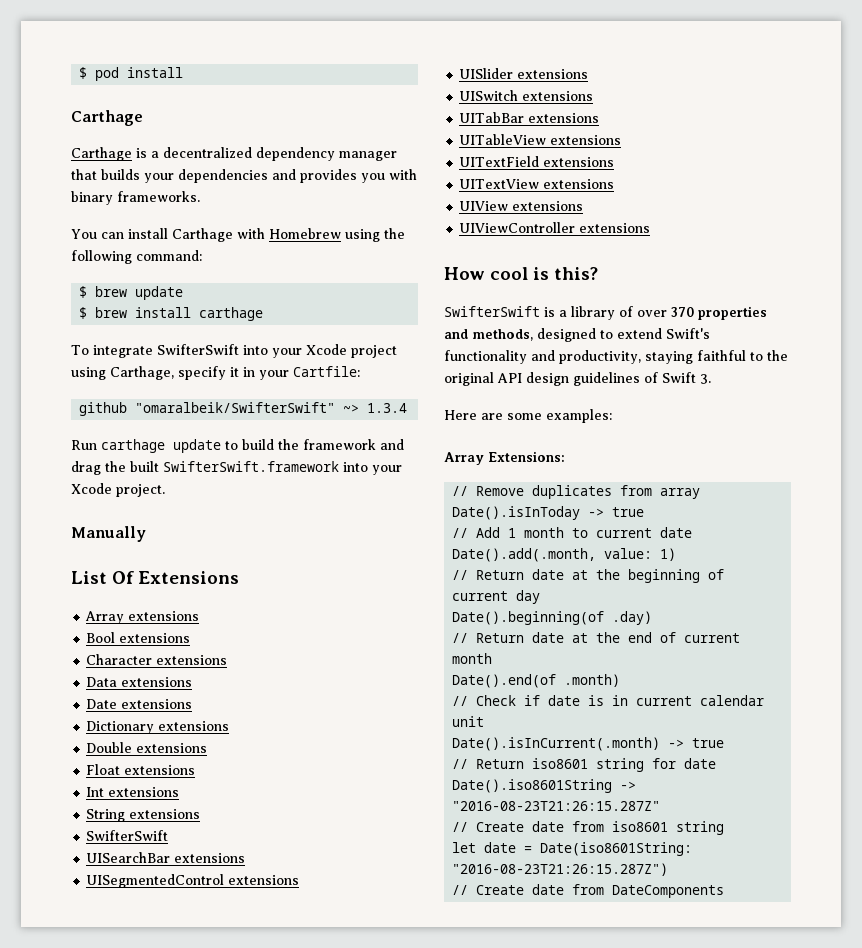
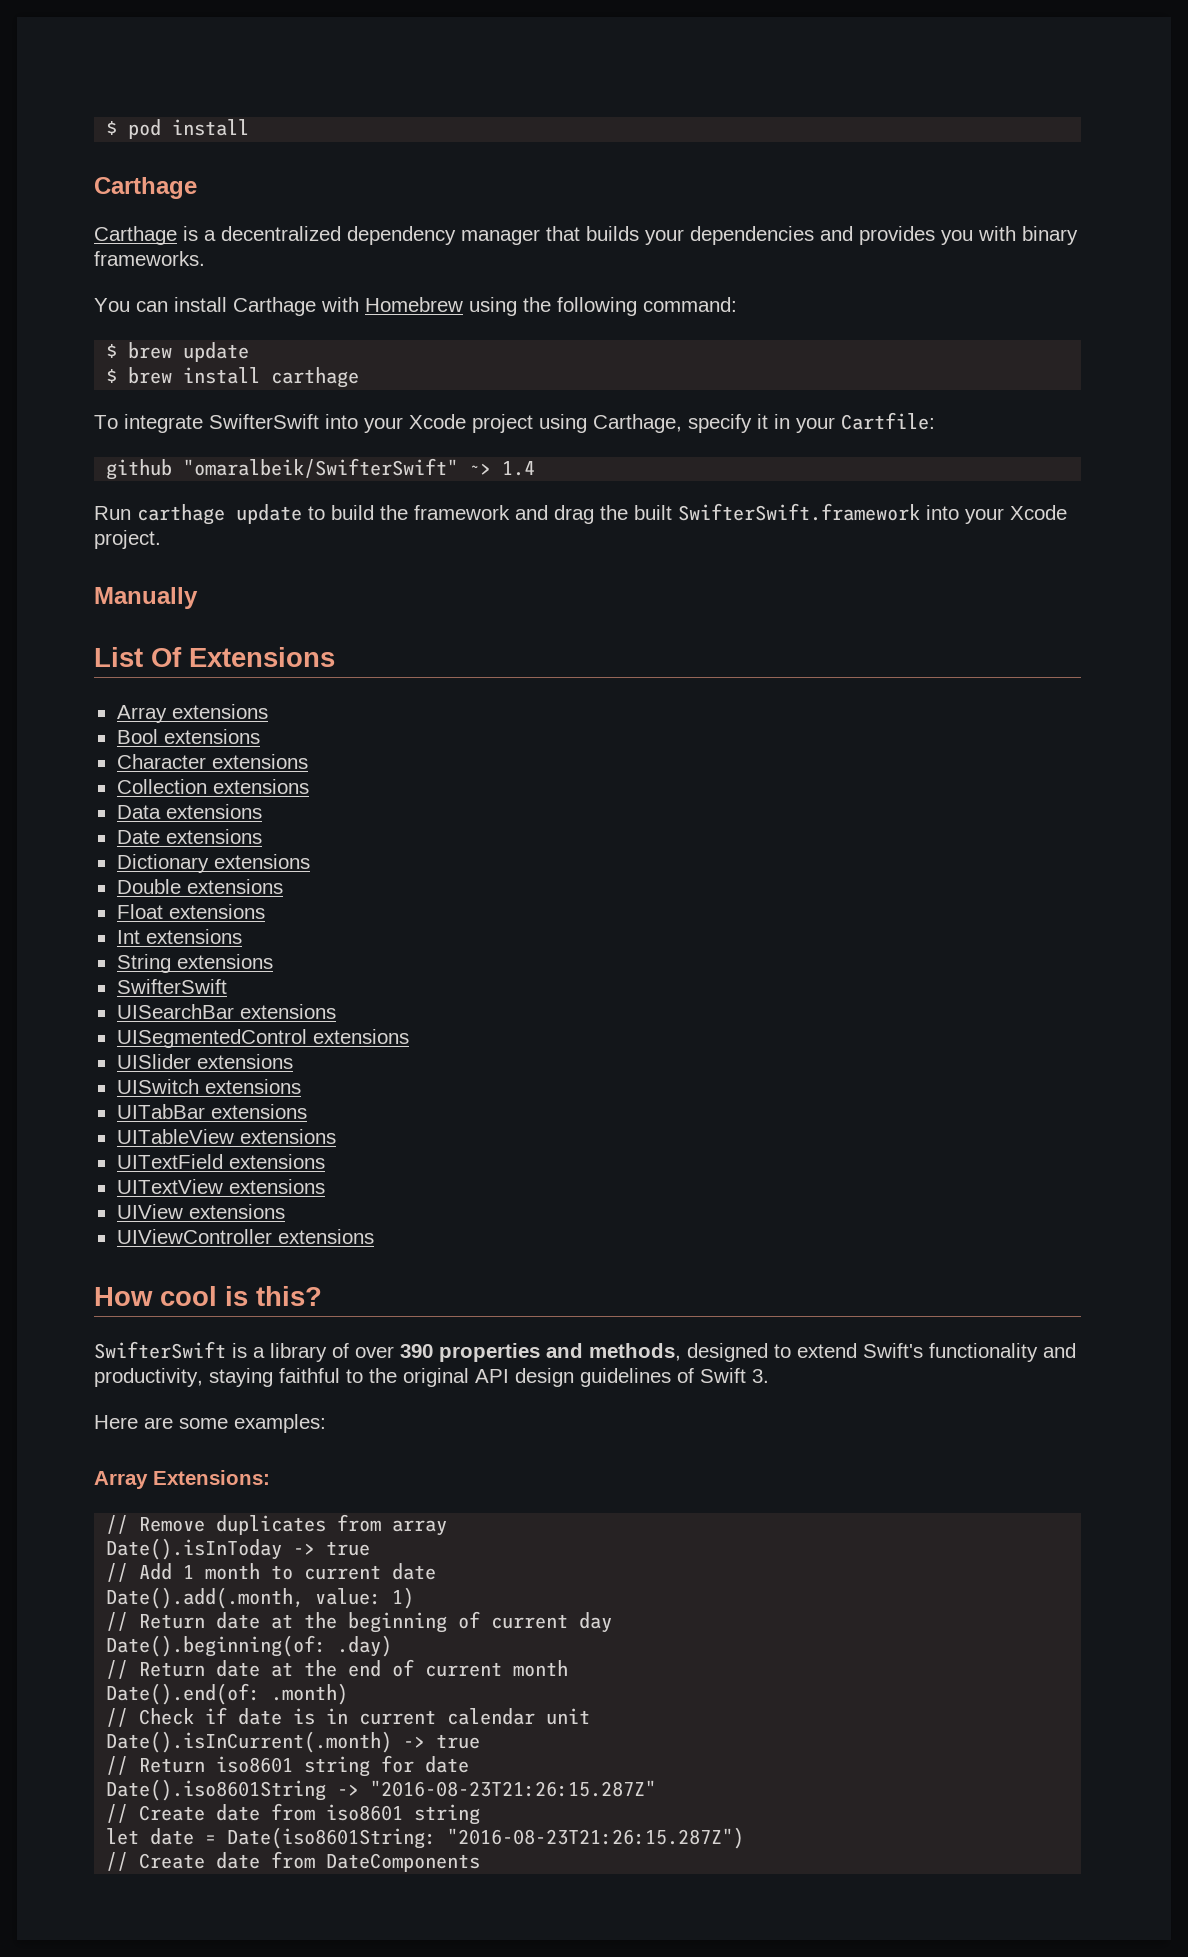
[367,403,408,413] 1.3.4 -> [502,461,536,476] 1.4
(228, 660) none -> [116,779,309,794] // Collection extensions
[671,307,694,317] 370 -> [400,1344,433,1358] 390
[452,611,605,625] Date().beginning(of -> [106,1635,327,1657] Date().beginning(of:
[452,674,557,688] Date().end(of -> [106,1683,261,1705] Date().end(of:

